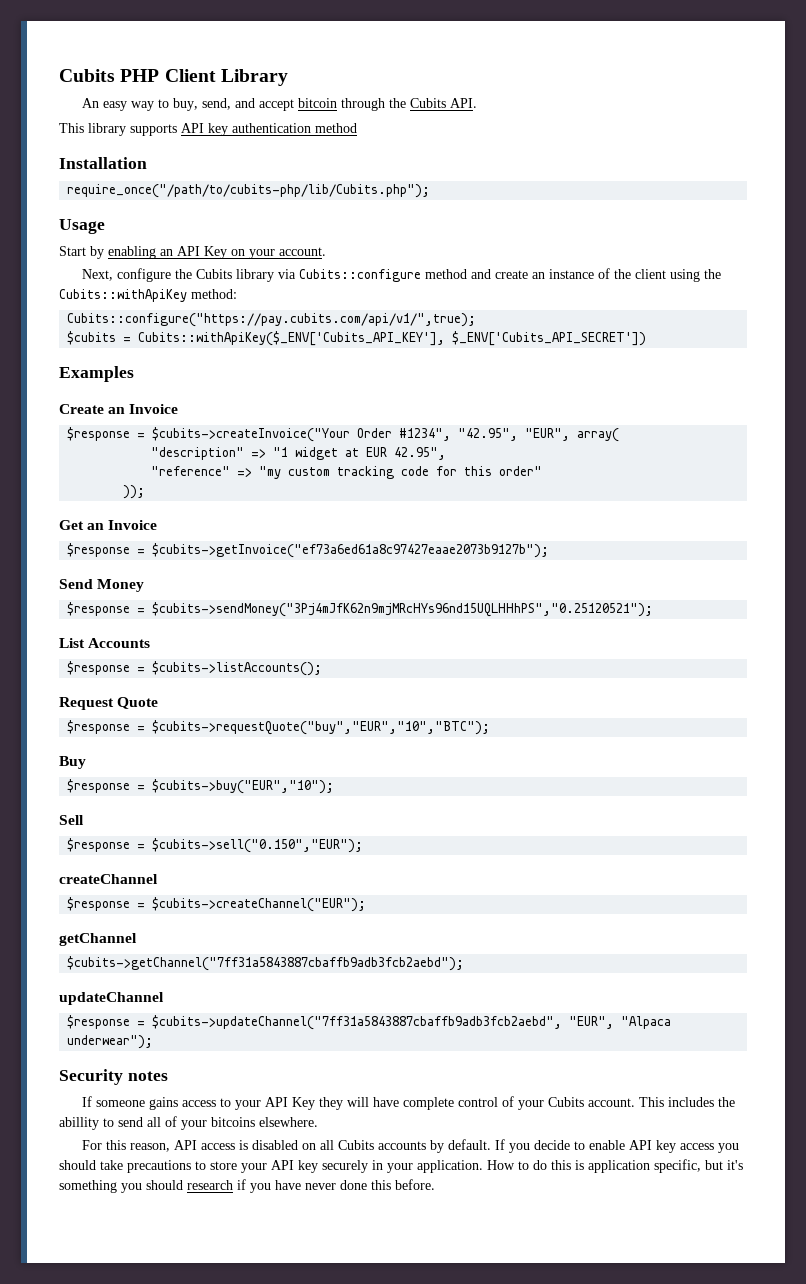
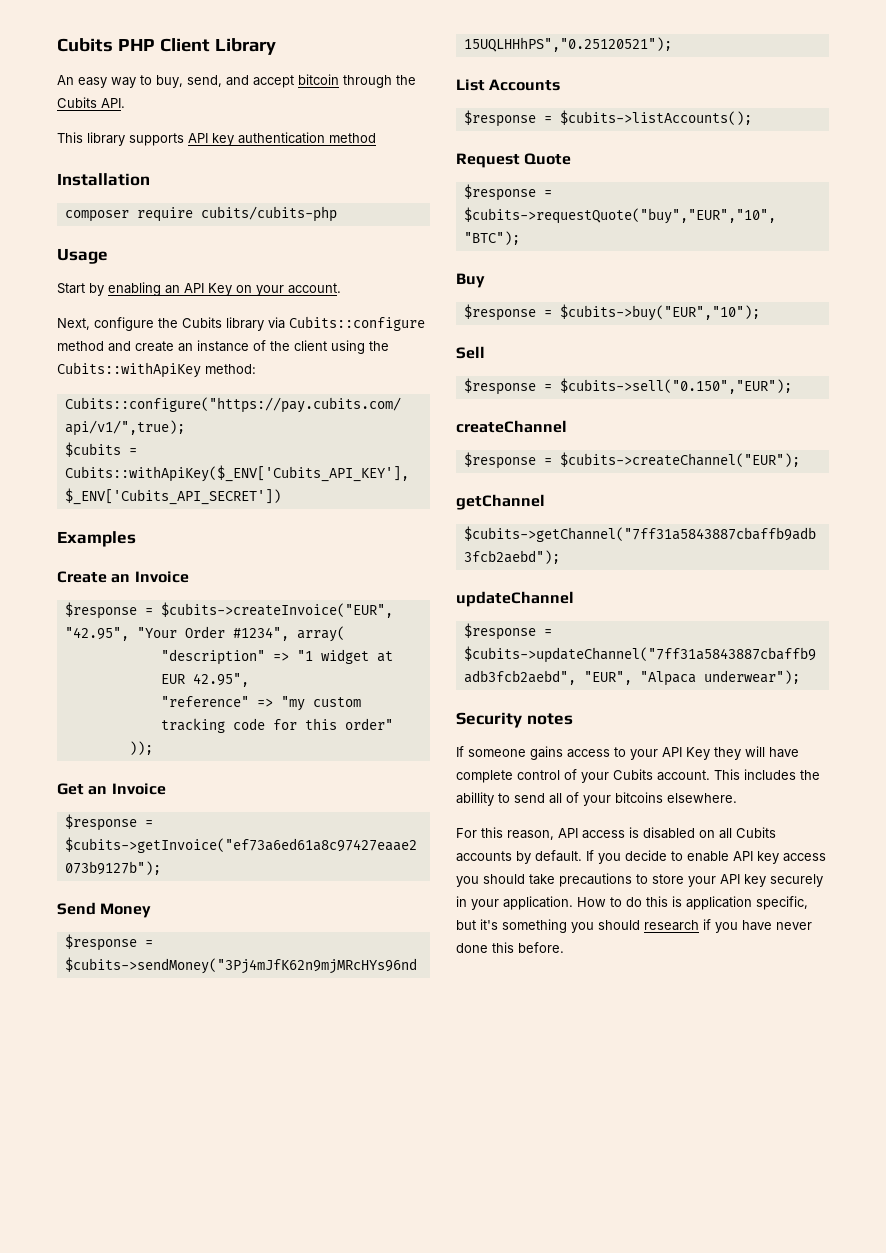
[67,184,431,198] require_once("/path/to/cubits-php/lib/Cubits.php"); -> [64,206,337,222] composer require cubits/cubits-php
[152,427,571,442] $cubits->createInvoice("Your Order #1234", "42.95", "EUR", -> [160,602,393,618] [64,626,289,641] $cubits->createInvoice("EUR", "42.95", "Your Order #1234",

